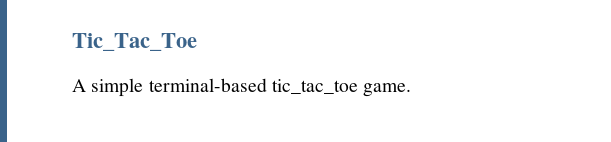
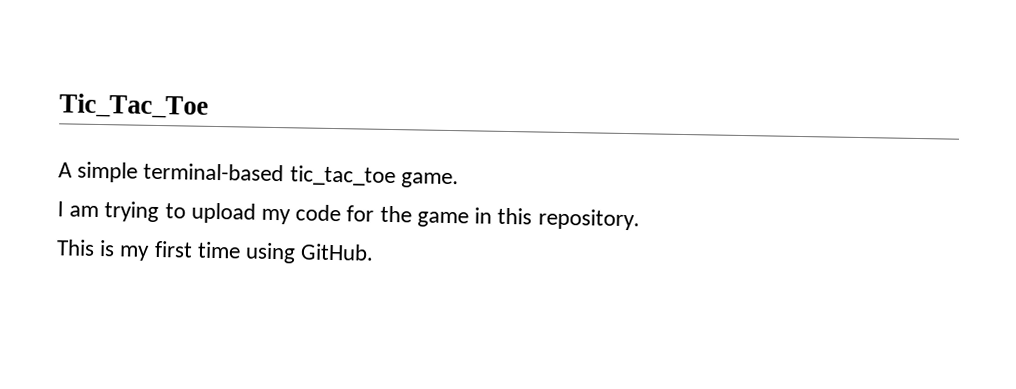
(412, 90) none -> [57,201,640,231] [56,239,375,264] // I am trying to upload my code for the game in this repository. // This is my first time using GitHub.

